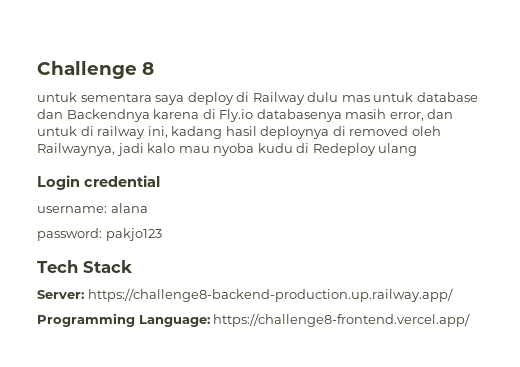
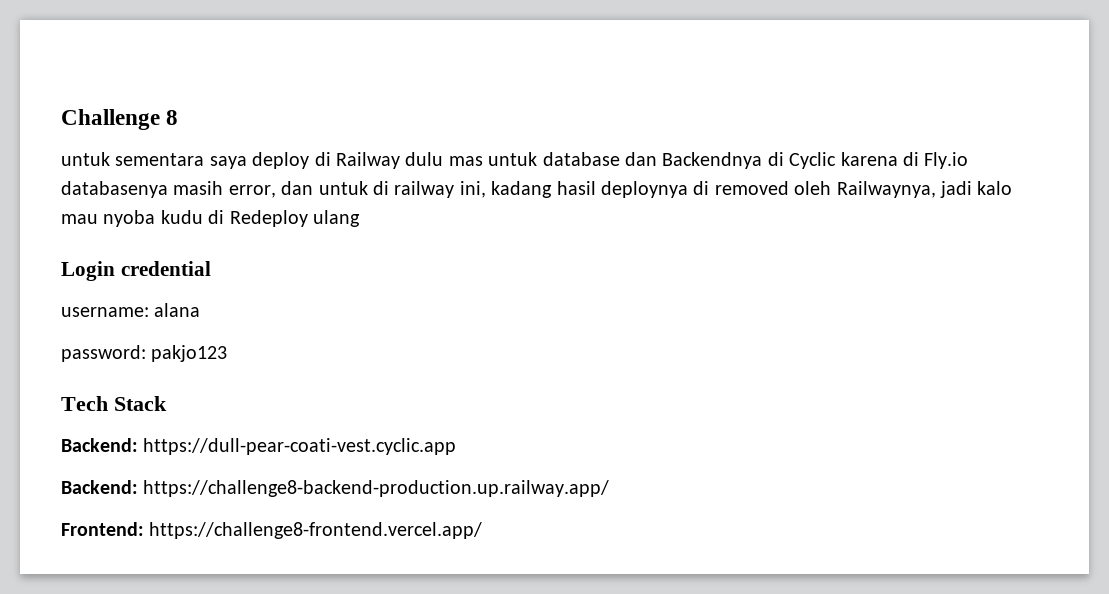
(150, 115) none -> [767,152,837,169] di Cyclic
[37,290,84,299] Server: -> [61,438,457,455] [61,480,138,494] Backend: https://dull-pear-coati-vest.cyclic.app // Backend:
[37,313,210,327] Programming Language: -> [61,522,144,536] Frontend:

